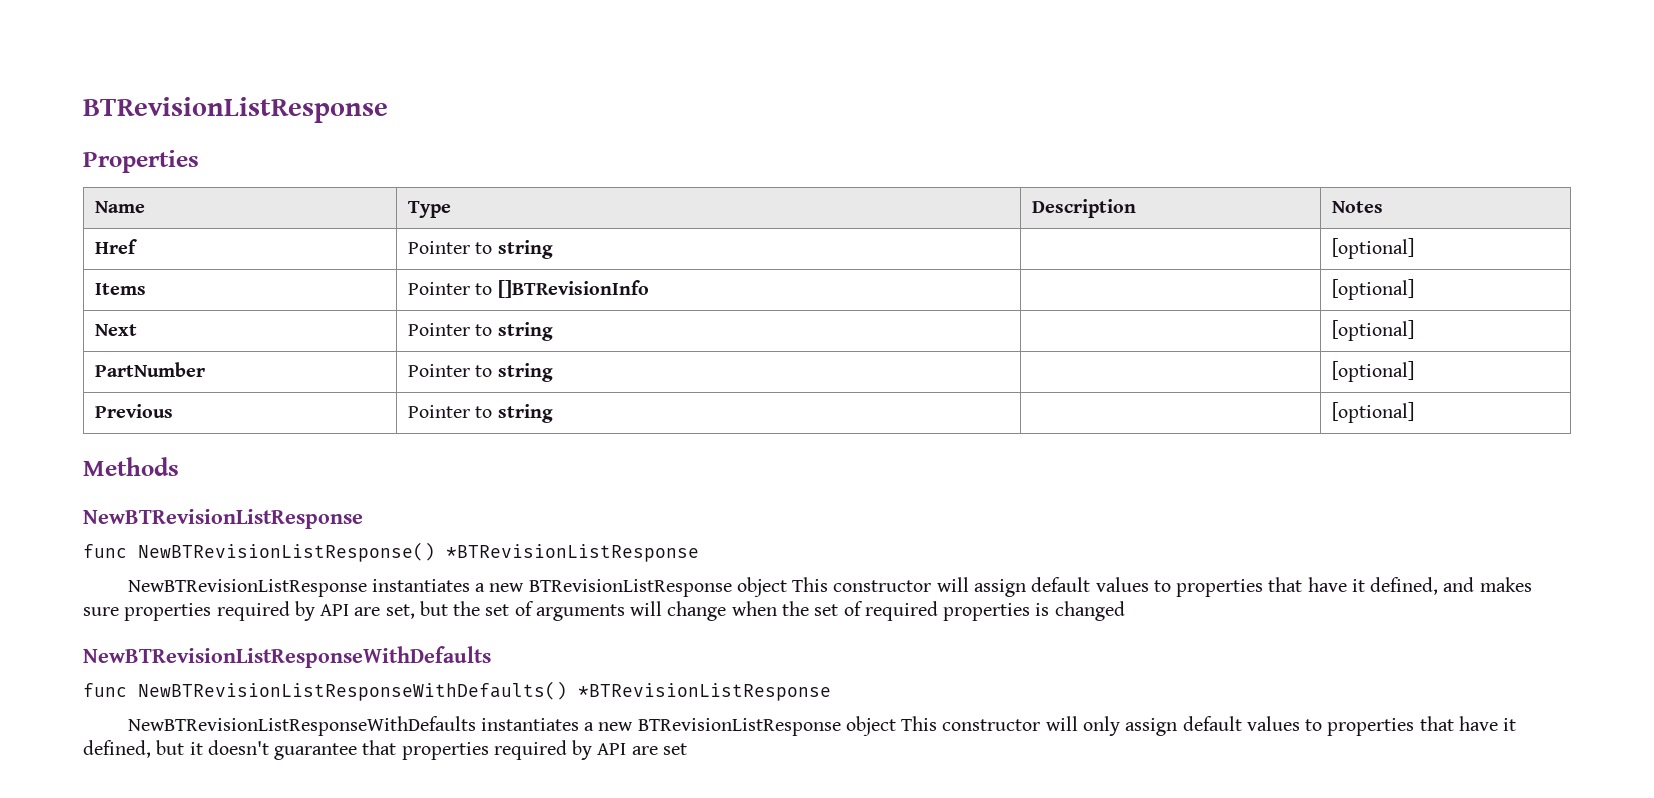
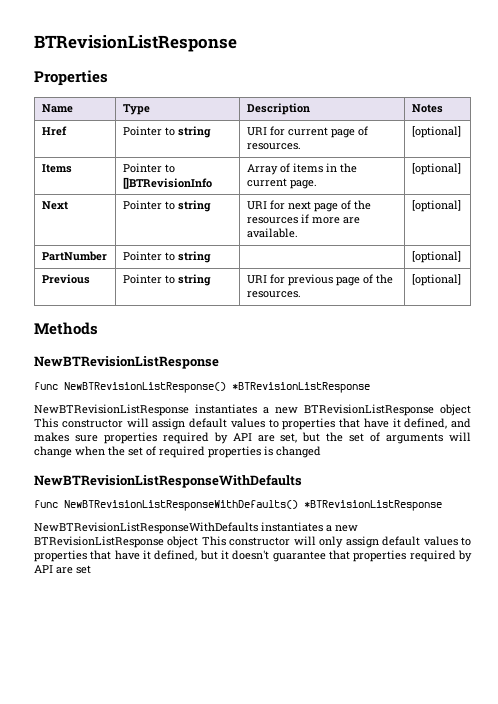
(553, 249) none -> [246,126,368,138] [246,143,301,150] URI for current page of resources.
(649, 289) none -> [246,163,357,175] [246,178,317,189] Array of items in the current page.
(553, 331) none -> [246,200,371,212] [246,214,360,224] [246,228,298,238] URI for next page of the resources if more are available.
(553, 413) none -> [246,274,393,286] [246,291,301,298] URI for previous page of the resources.

